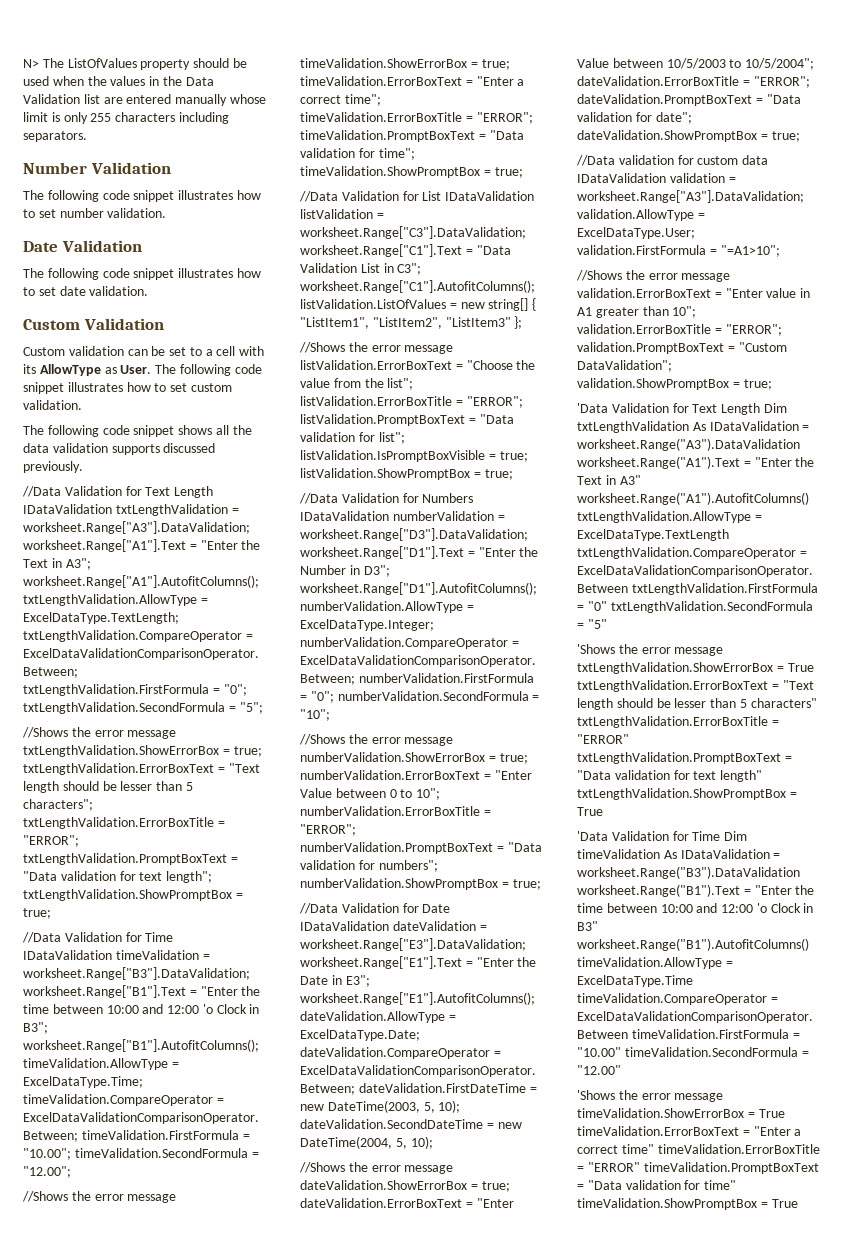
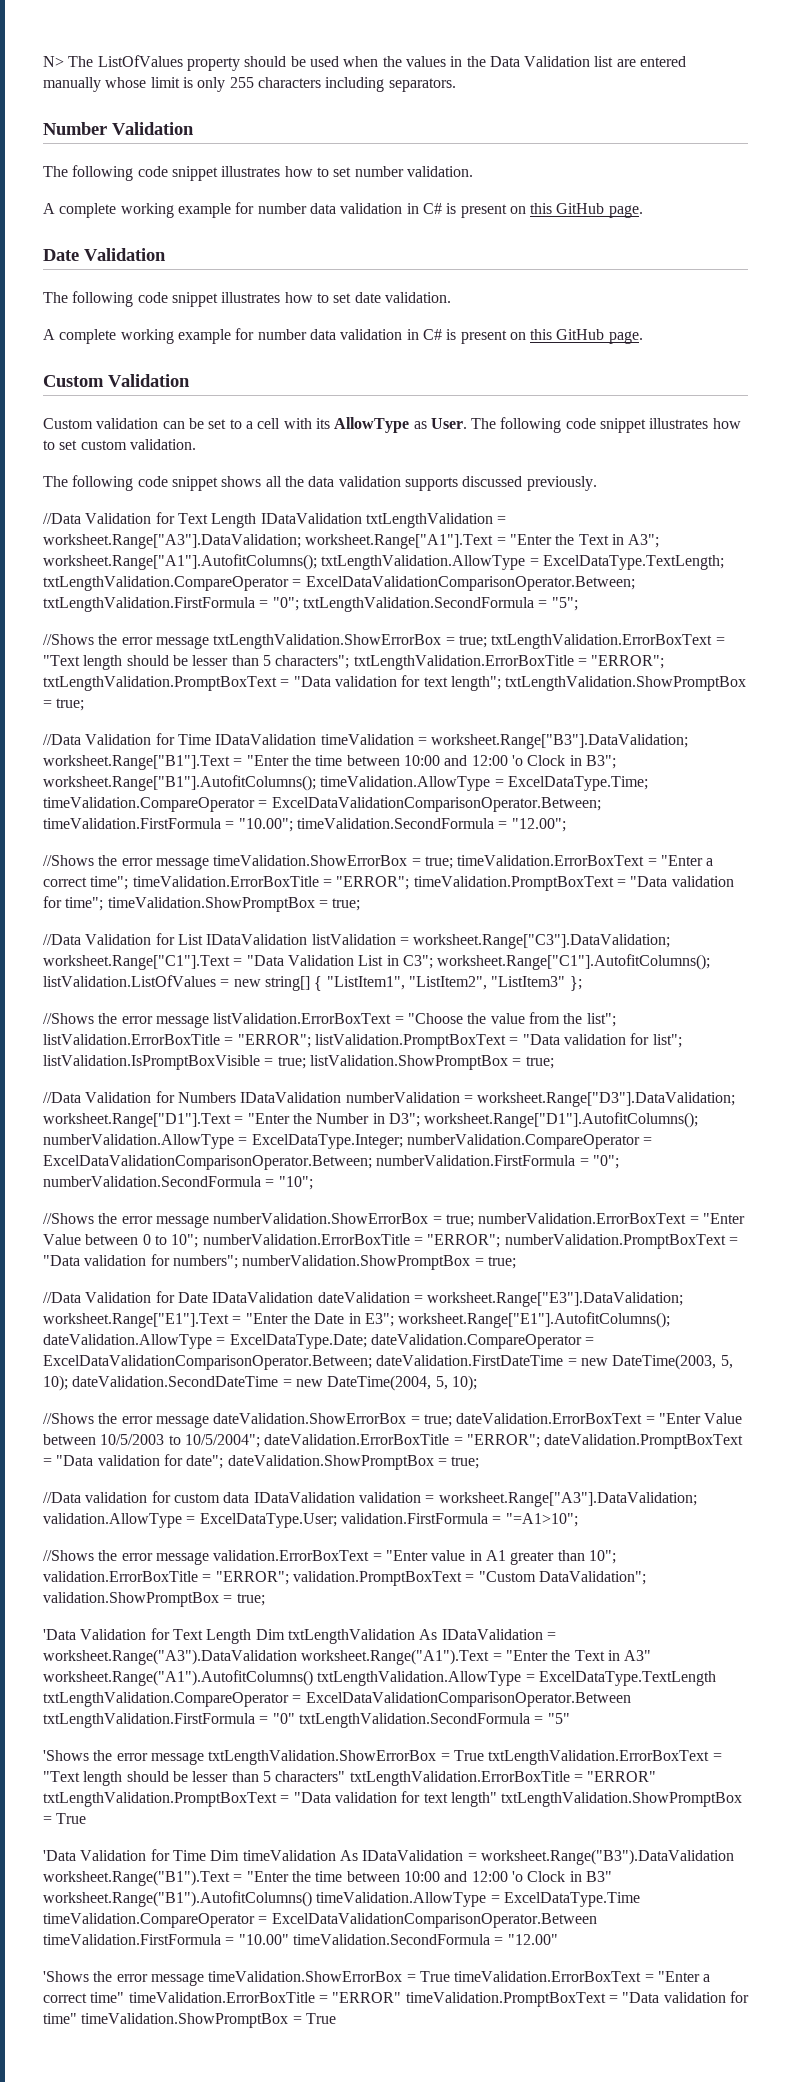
(167, 213) none -> [43,202,643,218] // A complete working example for number data validation in C# is present on this GitHub page.
(149, 291) none -> [43,328,643,344] // A complete working example for number data validation in C# is present on this GitHub page.

